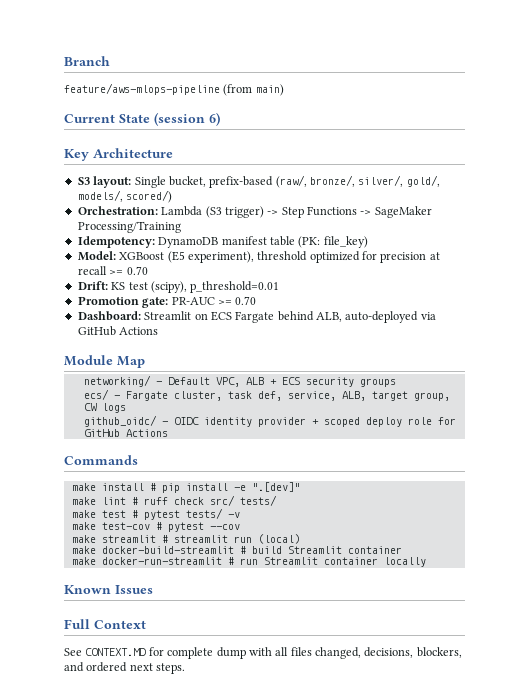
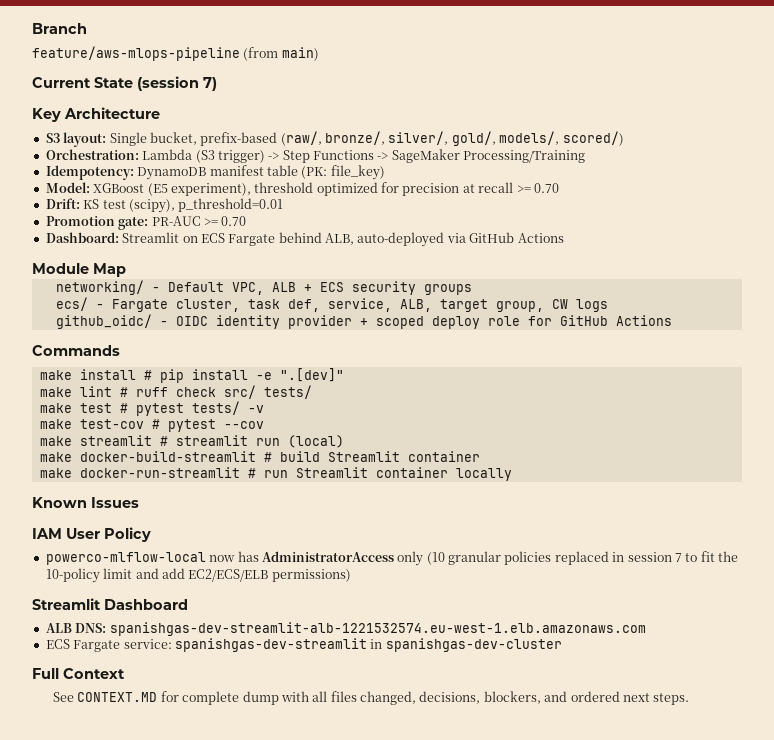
[209,112,220,126] 6) -> [203,77,217,91] 7)
(153, 589) none -> [32,527,151,542] [45,551,738,566] [45,568,351,583] [32,598,188,610] [45,622,646,636] [45,638,562,652] // IAM User Policy // powerco-mlflow-local now has AdministratorAccess only (10 granular policies replaced in session 7 to fit the 10-policy limit and add EC2/ECS/ELB permissions) // Streamlit Dashboard // ALB DNS: spanishgas-dev-streamlit-alb-1221532574.eu-west-1.elb.amazonaws.com // ECS Fargate service: spanishgas-dev-streamlit in spanishgas-dev-cluster

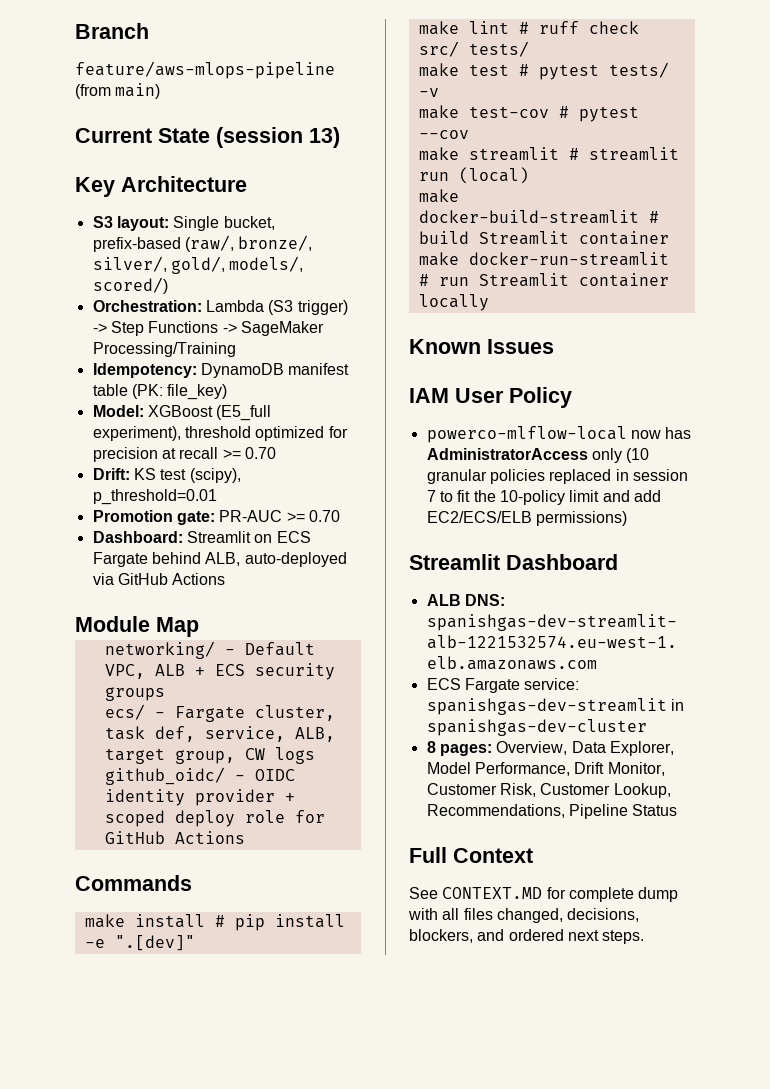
[203,77,217,91] 7) -> [309,127,340,148] 13)
[147,183,168,196] (E5 -> [216,405,272,421] (E5_full
(562, 645) none -> [426,741,674,756] [426,762,665,776] [426,783,671,798] [426,804,678,819] // 8 pages: Overview, Data Explorer, Model Performance, Drift Monitor, Customer Risk, Customer Lookup, Recommendations, Pipeline Status

